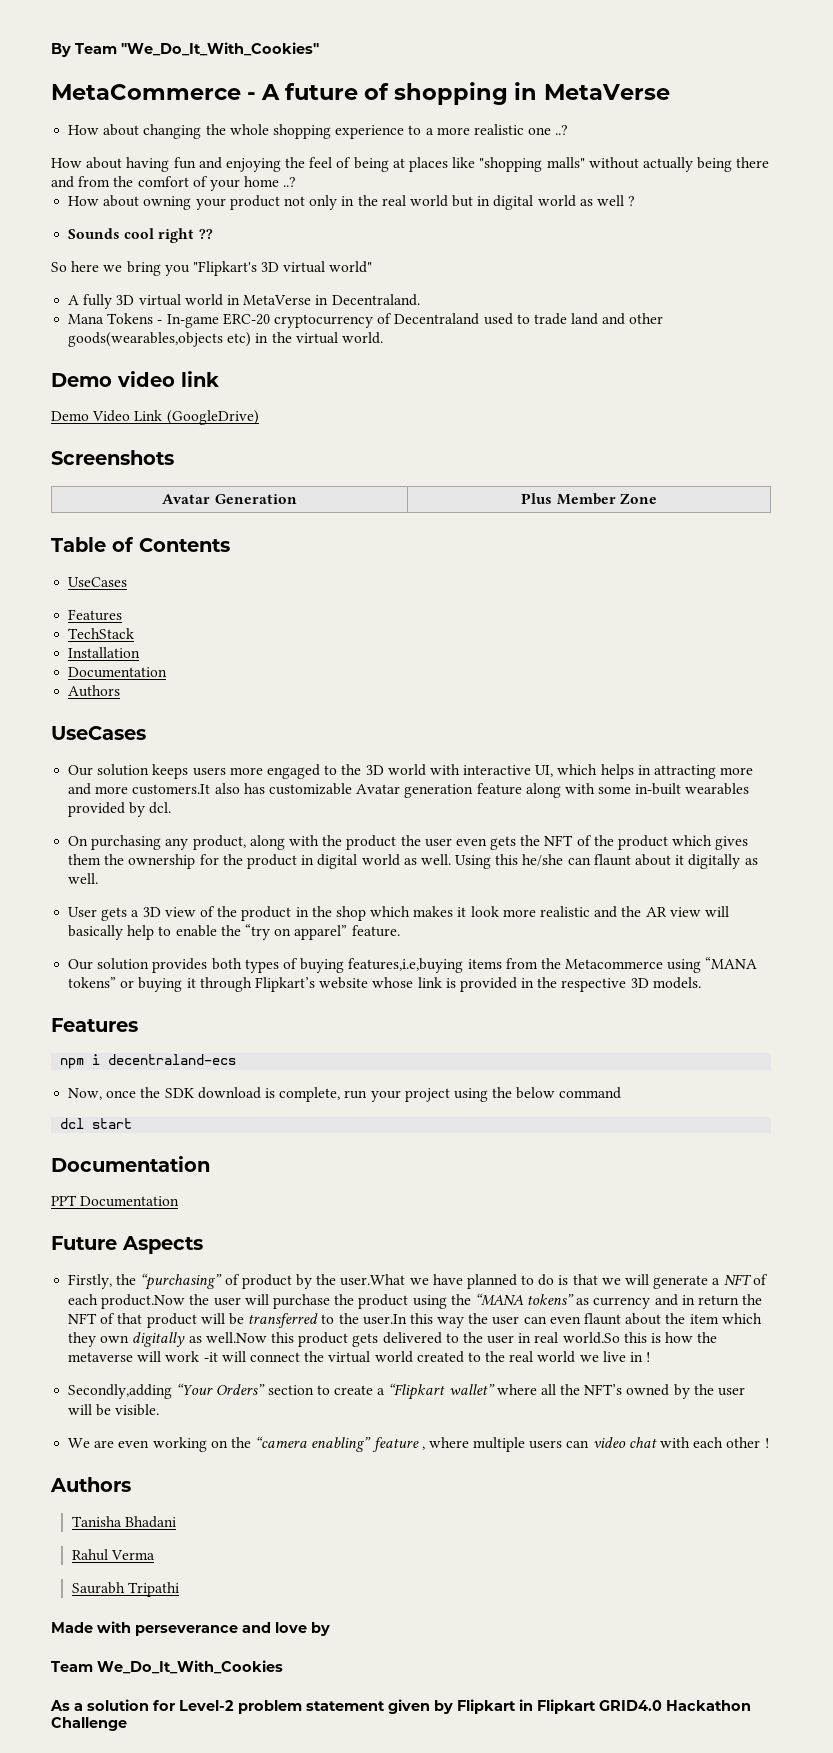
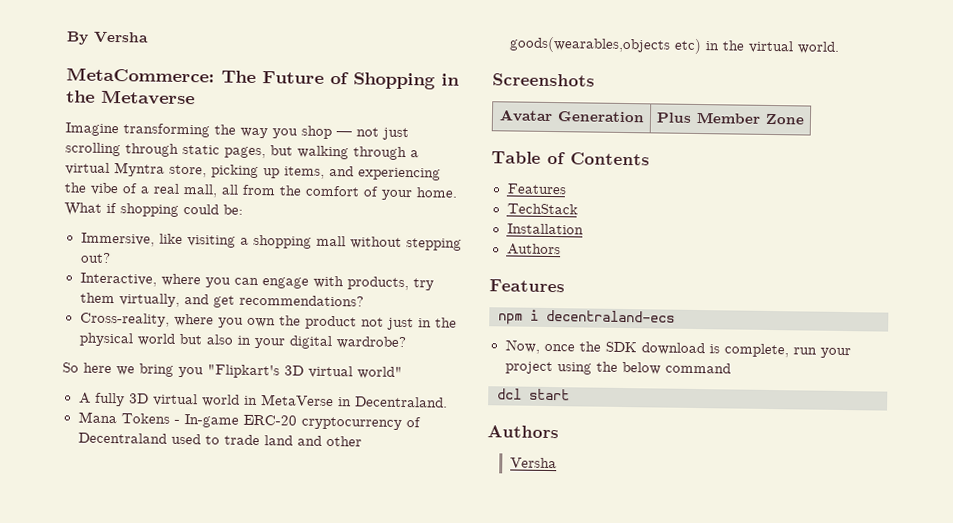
[75,42,319,56] [51,82,670,105] [68,124,569,139] [51,157,770,172] [51,176,74,188] Team "We_Do_It_With_Cookies" // MetaCommerce - A future of shopping in MetaVerse // How about changing the whole shopping experience to a more realistic one ..? // How about having fun and enjoying the feel of being at places like "shopping malls" without actually being there and -> [93,31,149,44] [66,67,460,90] [66,89,195,106] [65,122,409,141] [65,142,419,161] [65,162,441,181] [64,182,239,198] Versha // MetaCommerce: The Future of Shopping in the Metaverse // Imagine transforming the way you shop — not just scrolling through static pages, but walking through a virtual Myntra store, picking up items, and experiencing the vibe of a real mall, all
[244,176,297,187] [68,195,226,210] home ..? // How about owning your -> [416,187,458,198] [64,202,243,217] [80,232,462,251] [79,252,111,264] [79,272,434,291] [79,292,364,308] [79,312,301,328] home. What if shopping could be: // Immersive, like visiting a shopping mall without stepping out? // Interactive, where you can engage with products, try them virtually, and get recommendations? // Cross-reality, where you own the
[309,195,406,210] only in the real -> [386,317,457,331] [78,332,133,347] just in the physical
[477,195,636,210] [68,228,213,243] in digital world as well ? // Sounds cool right ?? -> [205,334,406,350] also in your digital wardrobe?
[51,371,219,387] [51,410,259,425] // Demo video link // Demo Video Link (GoogleDrive) -> (840, 47) none
[68,577,128,587] // UseCases -> (650, 159) none
[68,667,168,678] [68,685,121,697] [51,726,146,740] [68,764,754,779] [68,783,750,798] [68,802,172,817] [68,835,749,850] [68,854,758,869] [68,873,99,884] [68,906,729,921] [68,924,400,940] [68,957,758,973] [68,977,701,992] // Documentation // Authors // UseCases // Our solution keeps users more engaged to the 3D world with interactive UI, which helps in attracting more and more customers.It also has customizable Avatar generation feature along with some in-built wearables provided by dcl. // On purchasing any product, along with the product the user even gets the NFT of the product which gives them the ownership for the product in digital world as well. Using this he/she can flaunt about it digitally as well. // User gets a 3D view of the product in the shop which makes it look more realistic and the AR view will basically help to enable the “try on apparel” feature. // Our solution provides both types of buying features,i.e,buying items from the Metacommerce using “MANA tokens” or buying it through Flipkart’s website whose link is provided in the respective 3D models. -> [506,243,561,256] // Authors
[51,1156,210,1172] [51,1195,180,1207] [51,1236,203,1254] [68,1273,768,1290] [68,1293,763,1309] [68,1313,762,1328] [68,1332,718,1347] [68,1351,651,1363] [68,1383,746,1400] [68,1404,160,1416] [68,1436,769,1452] [50,1477,131,1492] [71,1516,176,1528] [71,1549,155,1561] [71,1582,179,1597] [51,1621,330,1636] [51,1660,283,1674] [50,1699,751,1714] [51,1717,127,1731] Documentation // PPT Documentation // Future Aspects // Firstly, the “purchasing” of product by the user.What we have planned to do is that we will generate a NFT of each product.Now the user will purchase the product using the “MANA tokens” as currency and in return the NFT of that product will be transferred to the user.In this way the user can even flaunt about the item which they own digitally as well.Now this product gets delivered to the user in real world.So this is how the metaverse will work -it will connect the virtual world created to the real world we live in ! // Secondly,adding “Your Orders” section to create a “Flipkart wallet” where all the NFT’s owned by the user will be visible. // We are even working on the “camera enabling” feature , where multiple users can video chat with each other ! // Authors // Tanisha Bhadani // Rahul Verma // Saurabh Tripathi // Made with perseverance and love by // Team We_Do_It_With_Cookies // As a solution for Level-2 problem statement given by Flipkart in Flipkart GRID4.0 Hackathon Challenge -> [487,425,559,439] [509,457,557,469] Authors // Versha

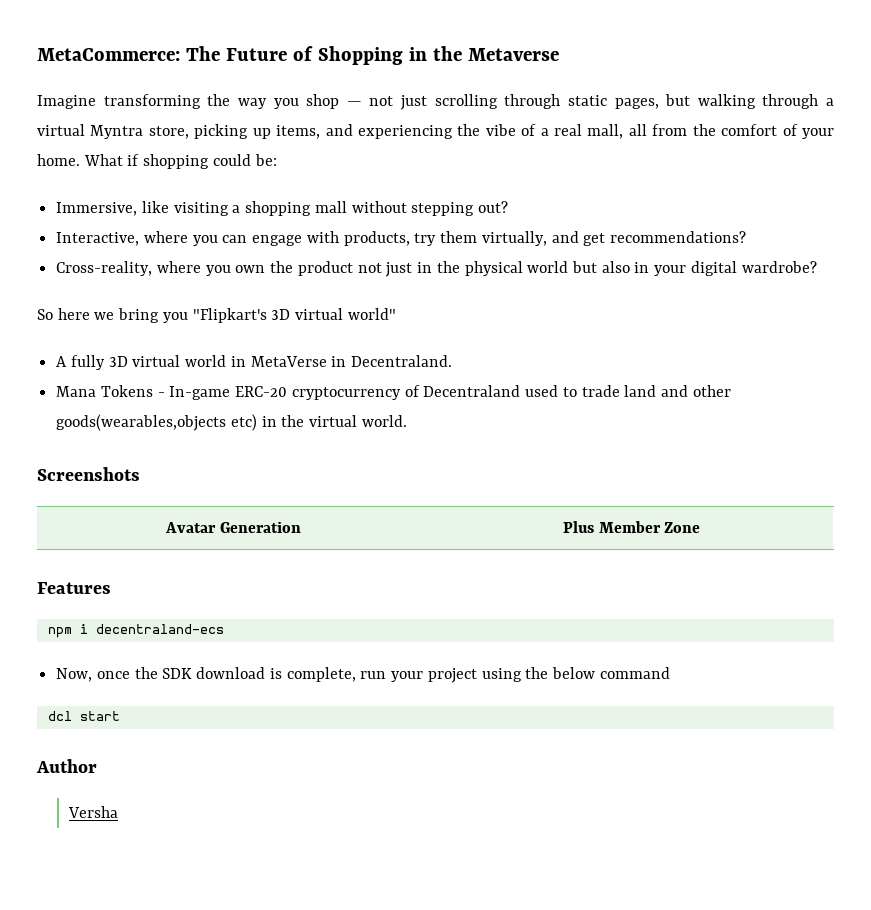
[66,31,149,45] By Versha // -> (37, 54) none
[491,151,650,166] [506,183,567,195] [506,203,578,215] [506,223,584,235] [506,243,561,256] // Table of Contents // Features // TechStack // Installation // Authors -> (701, 527) none
[487,425,559,439] Authors -> [36,759,97,773] Author

